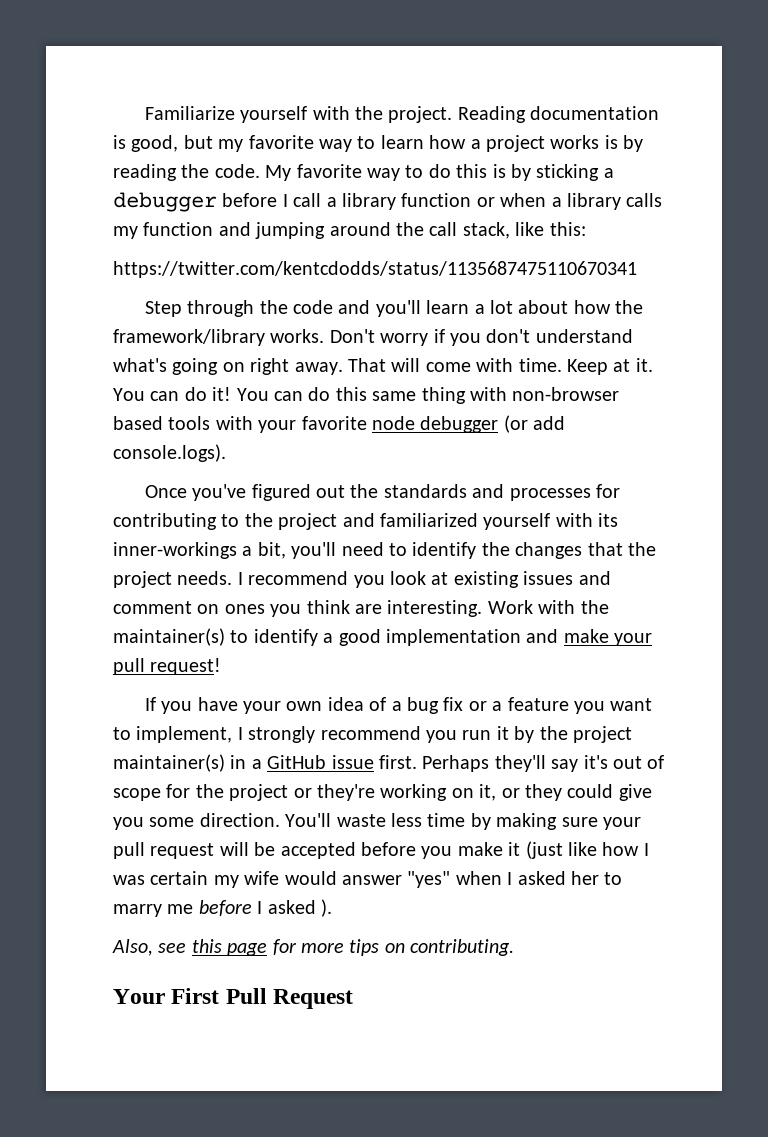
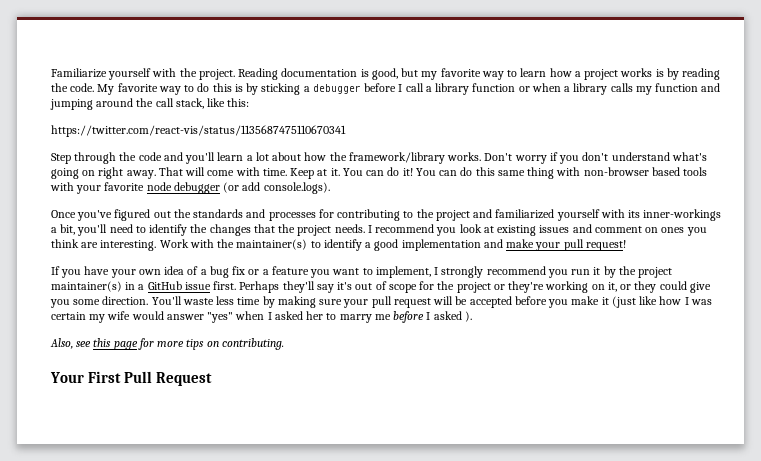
[113,261,637,278] https://twitter.com/kentcdodds/status/1135687475110670341 -> [51,125,346,137] https://twitter.com/react-vis/status/1135687475110670341

